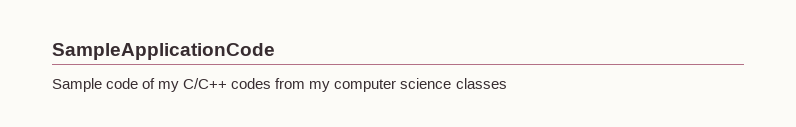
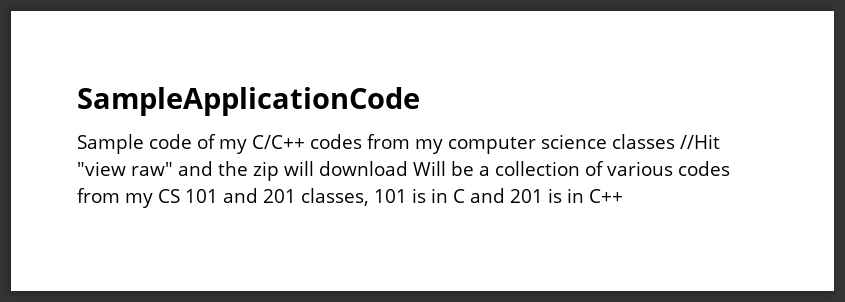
(507, 83) none -> [680,134,720,149] [77,161,731,181] [77,188,623,208] //Hit "view raw" and the zip will download Will be a collection of various codes from my CS 101 and 201 classes, 101 is in C and 201 is in C++

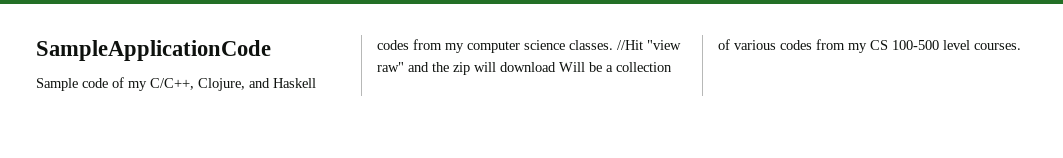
[252,135,305,149] C/C++ -> [150,78,316,91] C/C++, Clojure, and Haskell
[612,134,675,149] classes -> [569,40,613,50] classes.
[185,188,623,206] 101 and 201 classes, 101 is in C and 201 is in C++ -> [892,40,1021,50] 100-500 level courses.

